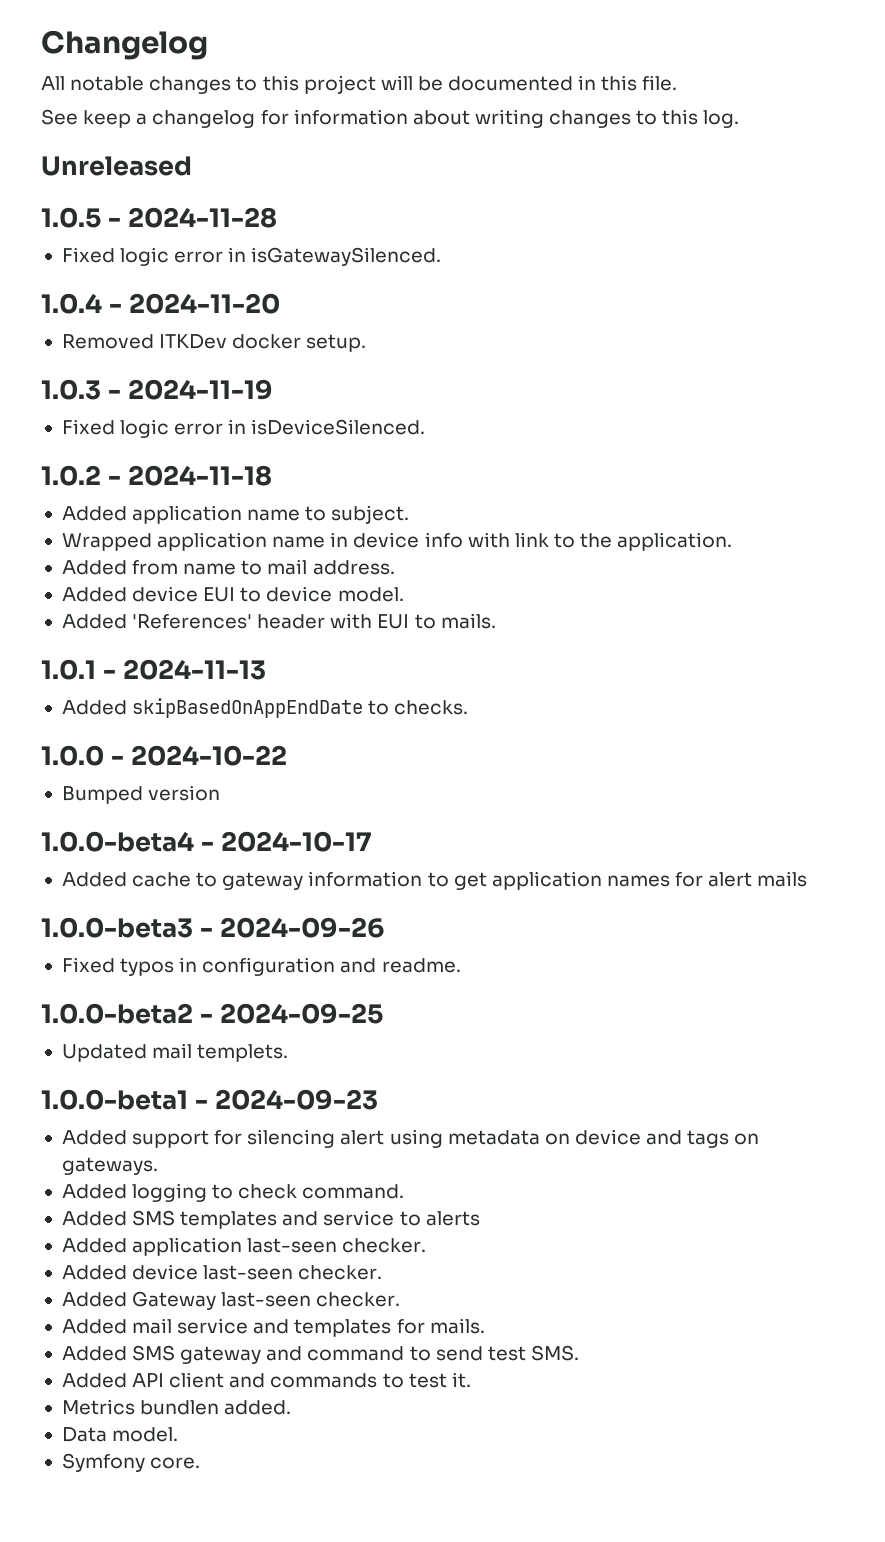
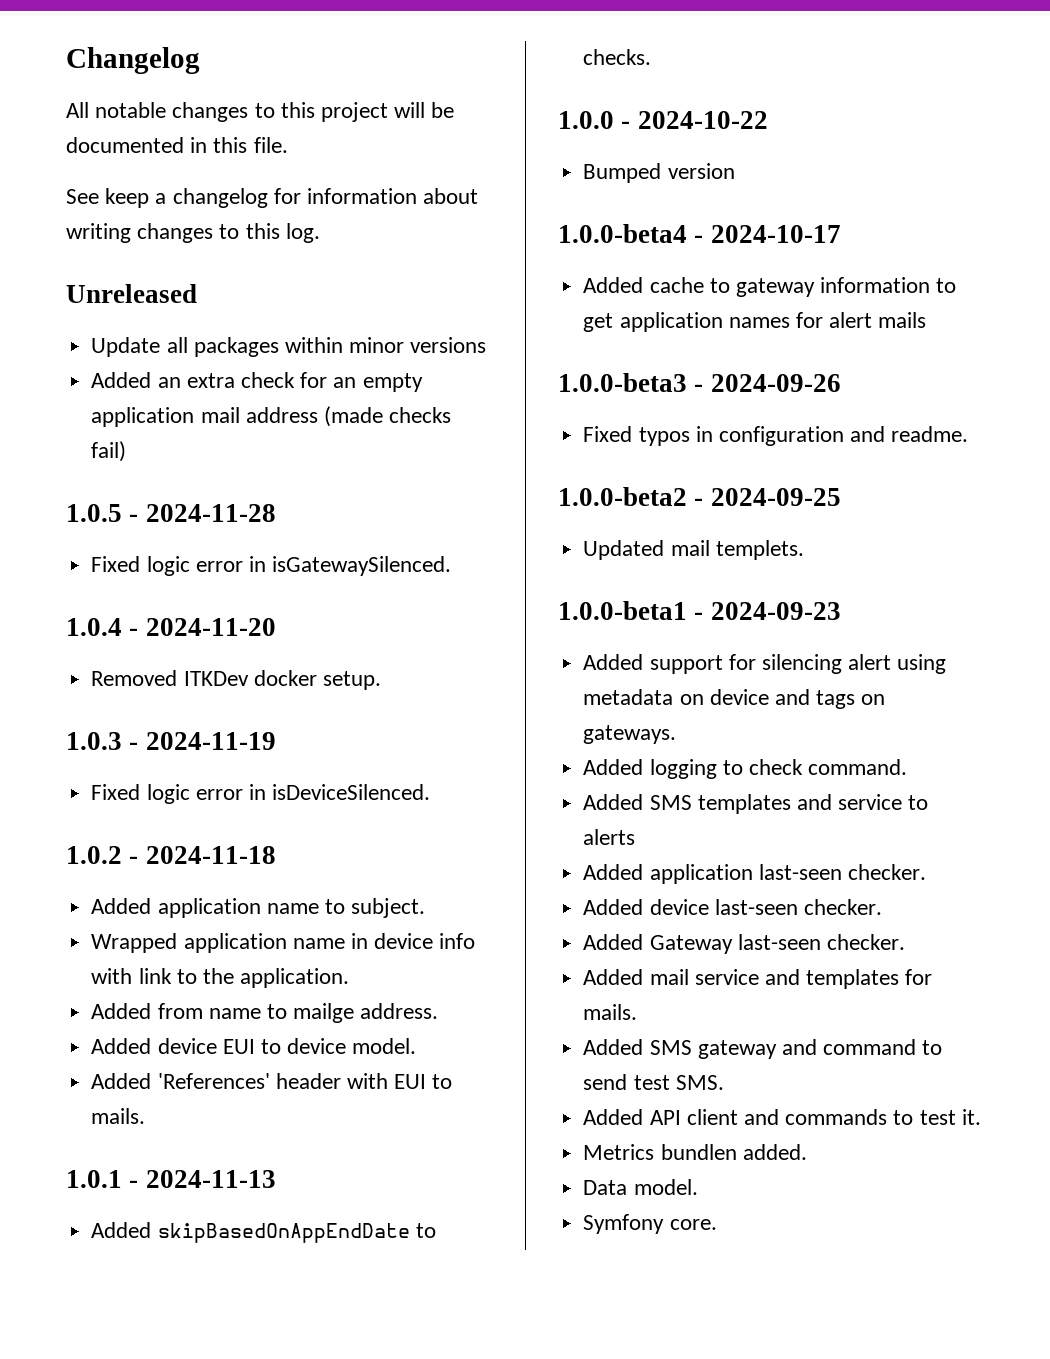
(192, 166) none -> [91,337,487,357] [91,372,423,392] [91,406,452,427] [91,441,127,462] // Update all packages within minor versions // Added an extra check for an empty application mail address (made checks fail)
[267,559,308,575] mail -> [293,1003,355,1023] mailge

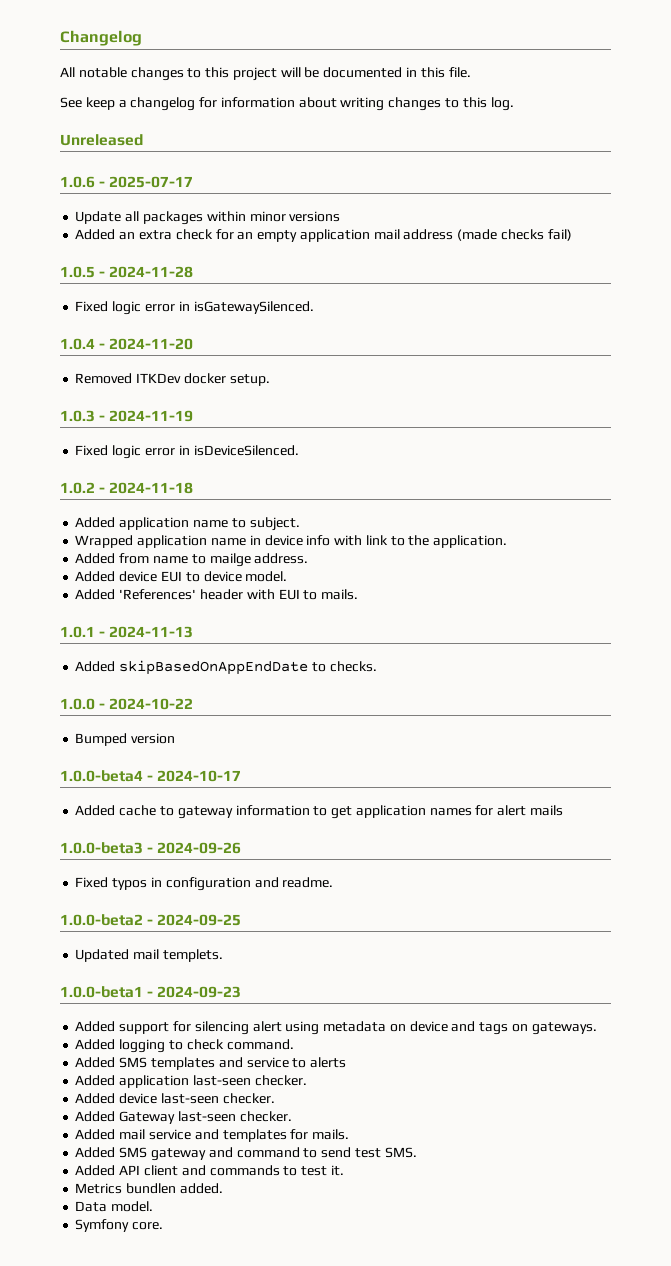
(197, 293) none -> [60,176,194,188] // 1.0.6 - 2025-07-17

